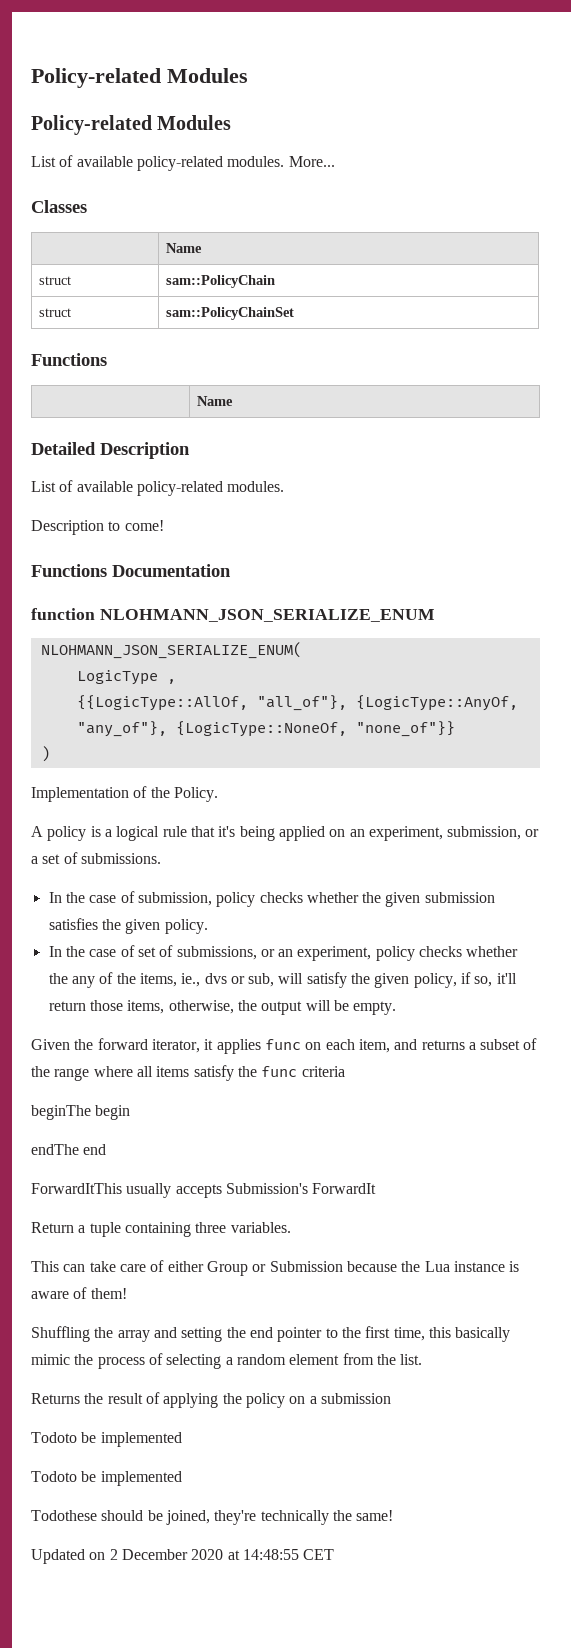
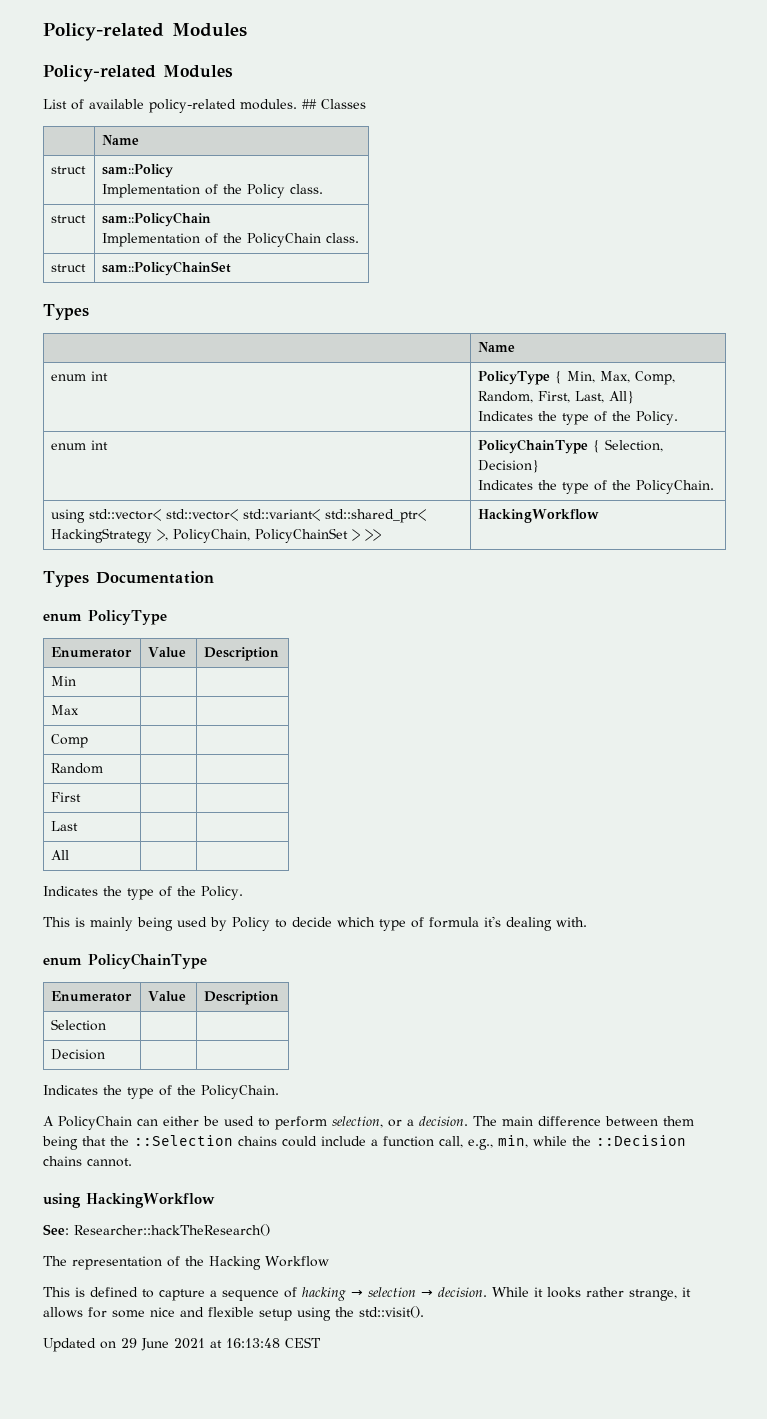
[288,156,335,167] More... // -> [302,99,317,109] ##
[165,275,275,288] sam::PolicyChain -> [102,164,174,178] [102,184,324,198] [51,215,87,223] [102,212,212,227] [102,233,360,247] sam::Policy // Implementation of the Policy class. // struct | sam::PolicyChain // Implementation of the PolicyChain class.
[31,353,107,366] [196,396,233,406] [31,442,190,459] [31,480,285,496] [31,520,164,535] [31,564,231,577] [31,608,435,622] [40,642,302,659] [76,670,176,685] [76,695,518,711] [76,721,455,737] [40,746,50,762] [31,786,218,802] [31,826,540,841] [31,852,161,864] [48,891,495,907] [48,918,208,934] [48,945,519,961] [48,972,517,988] [48,1000,397,1015] [31,1038,538,1054] [31,1065,345,1081] [31,1105,131,1120] [31,1144,107,1155] [31,1183,377,1198] [31,1222,291,1237] [31,1260,520,1276] [31,1287,127,1299] [31,1326,511,1342] [31,1353,423,1369] [31,1392,391,1408] [31,1432,182,1447] [31,1471,182,1486] [31,1510,394,1525] [31,1549,335,1564] Functions // | Name // Detailed Description // List of available policy-related modules. // Description to come! // Functions Documentation // function NLOHMANN_JSON_SERIALIZE_ENUM // NLOHMANN_JSON_SERIALIZE_ENUM( // LogicType , // {{LogicType::AllOf, "all_of"}, {LogicType::AnyOf, "any_of"}, {LogicType::NoneOf, "none_of"}} // ) // Implementation of the Policy. // A policy is a logical rule that it's being applied on an experiment, submission, or a set of submissions. // In the case of submission, policy checks whether the given submission satisfies the given policy. // In the case of set of submissions, or an experiment, policy checks whether the any of the items, ie., dvs or sub, will satisfy the given policy, if so, it'll return those items, otherwise, the output will be empty. // Given the forward iterator, it applies func on each item, and returns a subset of the range where all items satisfy the func criteria // beginThe begin // endThe end // ForwardItThis usually accepts Submission's ForwardIt // Return a tuple containing three variables. // This can take care of either Group or Submission because the Lua instance is aware of them! // Shuffling the array and setting the end pointer to the first time, this basically mimic the process of selecting a random element from the list. // Returns the result of applying the policy on a submission // Todoto be implemented // Todoto be implemented // Todothese should be joined, they're technically the same! // Updated on 2 December 2020 at 14:48:55 CET -> [43,304,89,320] [478,342,516,352] [51,371,109,381] [478,371,676,385] [478,391,635,404] [478,411,679,425] [51,440,109,450] [478,439,664,454] [478,460,540,473] [478,480,715,494] [51,509,427,523] [51,528,382,543] [478,509,600,523] [43,571,214,587] [43,610,167,625] [51,647,133,658] [148,647,187,658] [204,647,280,661] [51,676,77,686] [51,705,80,715] [51,734,89,748] [51,763,104,774] [51,792,82,802] [51,821,79,831] [51,850,70,860] [43,886,243,900] [43,916,587,931] [43,953,207,969] [51,991,133,1002] [148,991,187,1002] [204,991,280,1005] [51,1019,107,1031] [51,1049,106,1060] [43,1085,279,1099] [43,1116,694,1130] [42,1135,686,1150] [43,1156,132,1167] [43,1193,215,1208] [43,1224,270,1236] [43,1256,329,1270] [43,1287,691,1301] [43,1306,424,1321] [43,1337,321,1352] Types // | Name // enum int | PolicyType { Min, Max, Comp, Random, First, Last, All} // Indicates the type of the Policy. // enum int | PolicyChainType { Selection, Decision} // Indicates the type of the PolicyChain. // using std::vector< std::vector< std::variant< std::shared_ptr< HackingStrategy >, PolicyChain, PolicyChainSet > >> | HackingWorkflow // Types Documentation // enum PolicyType // Enumerator | Value | Description // Min | | // Max | | // Comp | | // Random | | // First | | // Last | | // All | | // Indicates the type of the Policy. // This is mainly being used by Policy to decide which type of formula it's dealing with. // enum PolicyChainType // Enumerator | Value | Description // Selection | | // Decision | | // Indicates the type of the PolicyChain. // A PolicyChain can either be used to perform selection, or a decision. The main difference between them being that the ::Selection chains could include a function call, e.g., min, while the ::Decision chains cannot. // using HackingWorkflow // See: Researcher::hackTheResearch() // The representation of the Hacking Workflow // This is defined to capture a sequence of hacking → selection → decision. While it looks rather strange, it allows for some nice and flexible setup using the std::visit(). // Updated on 29 June 2021 at 16:13:48 CEST

